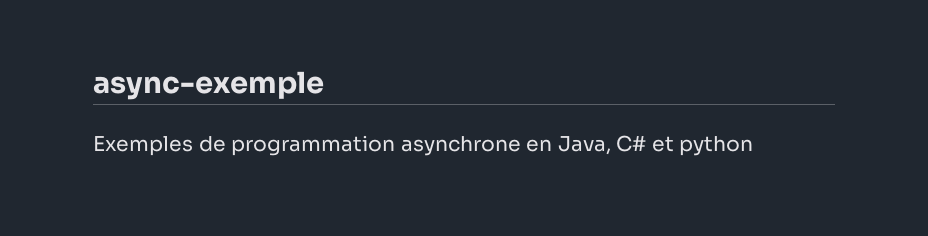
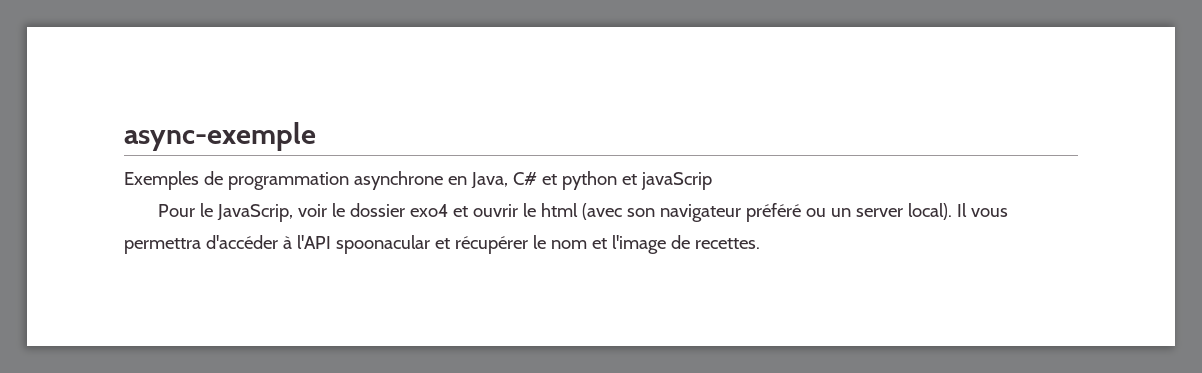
(754, 146) none -> [621,172,712,190] [158,203,1008,222] [124,235,760,254] et javaScrip // Pour le JavaScrip, voir le dossier exo4 et ouvrir le html (avec son navigateur préféré ou un server local). Il vous permettra d'accéder à l'API spoonacular et récupérer le nom et l'image de recettes.

